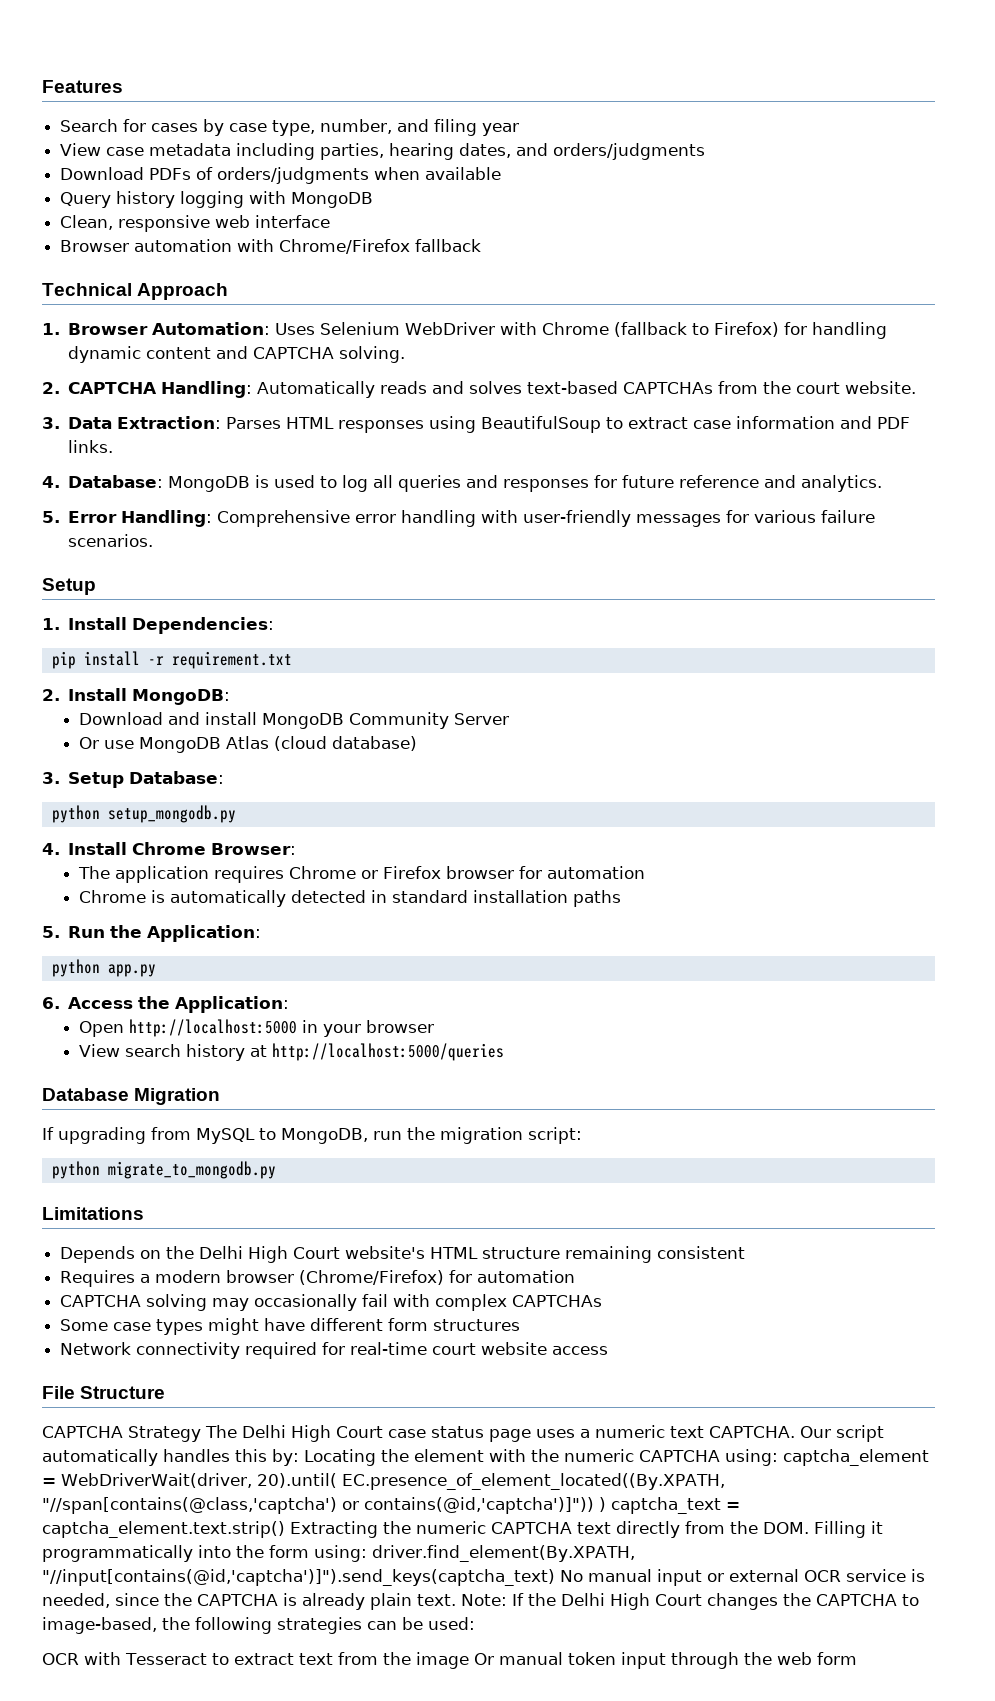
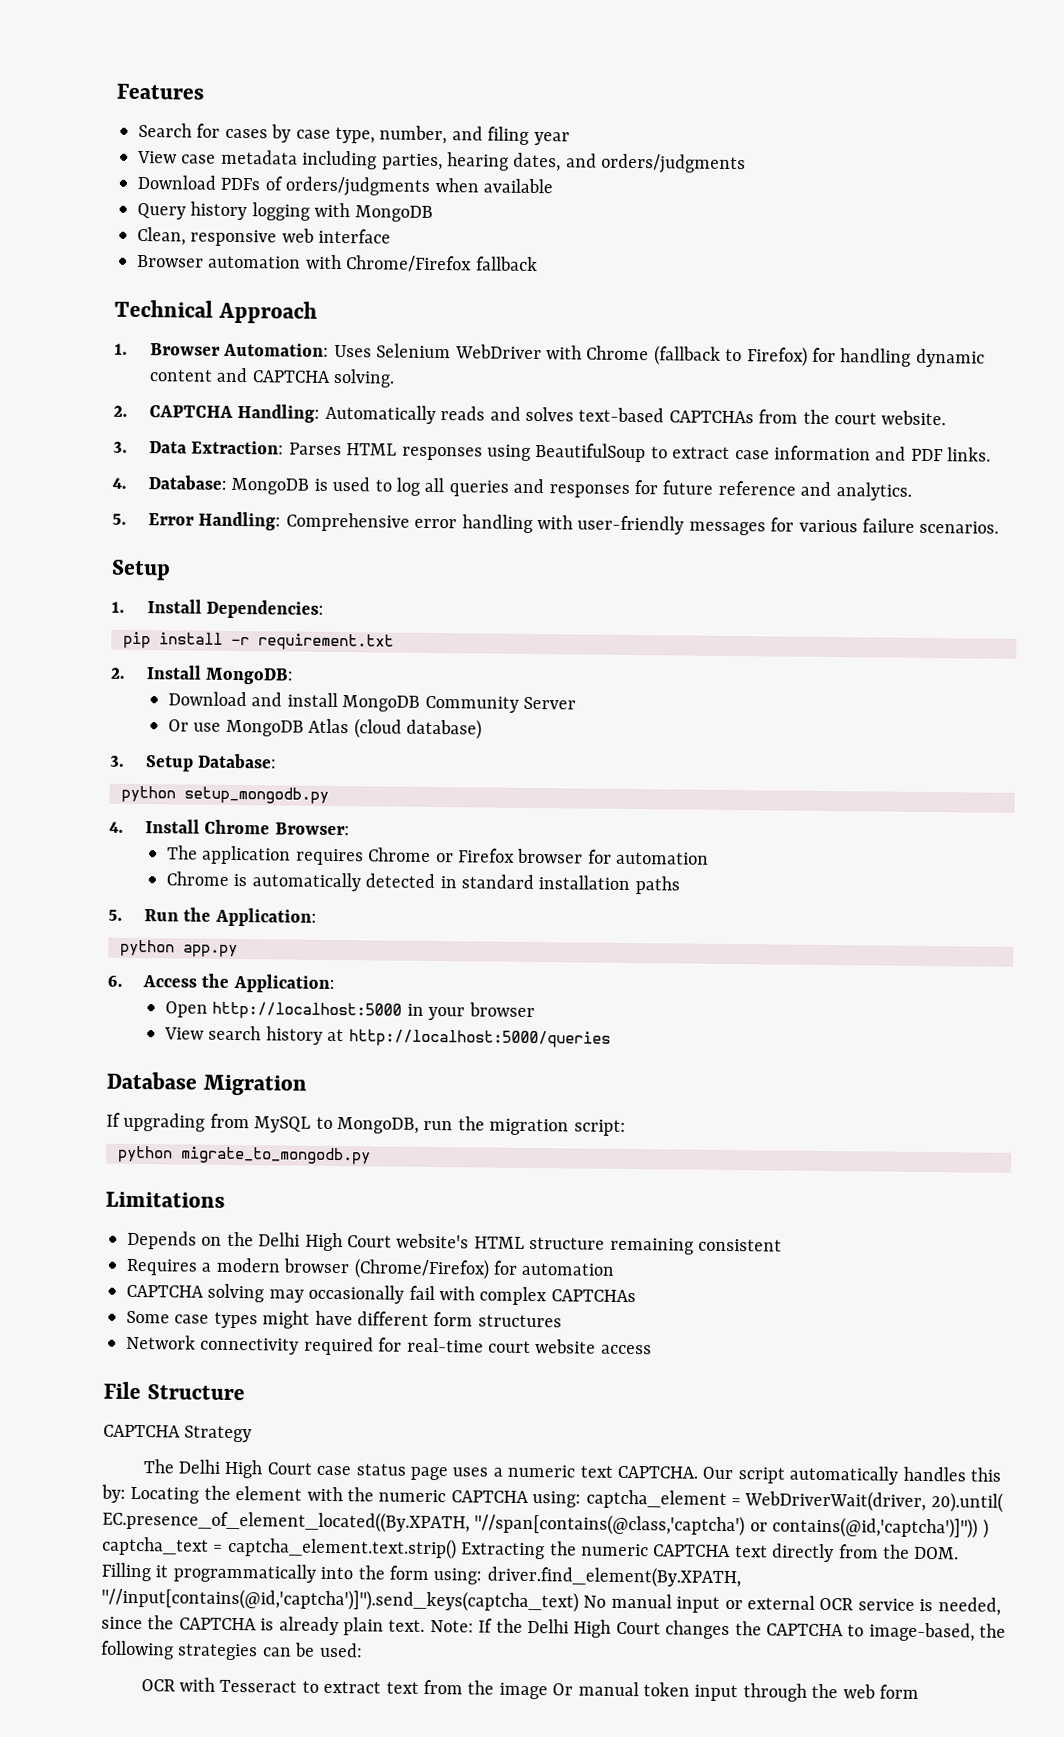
(201, 1434) none -> (253, 1434) //

